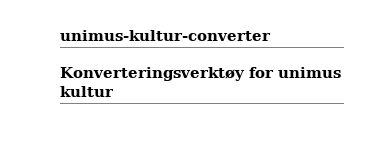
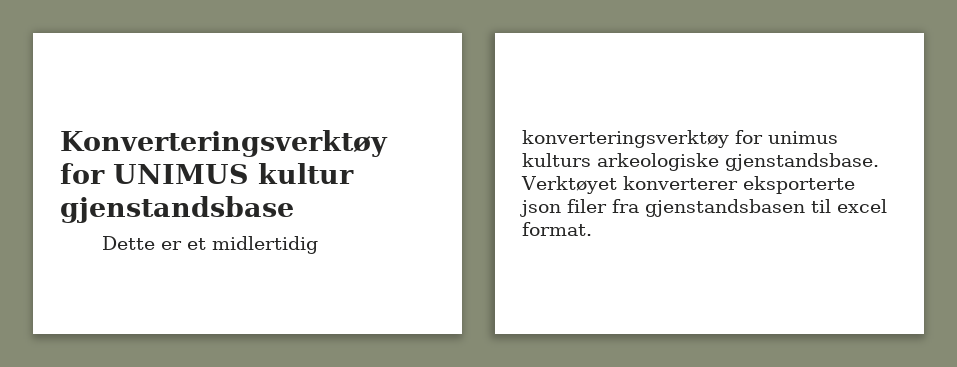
[60,30,271,41] unimus-kultur-converter // -> (60, 143) none
[278,67,341,78] [60,86,114,97] unimus kultur -> [113,163,354,184] [60,196,294,223] [101,236,318,254] [522,130,838,148] [522,153,879,171] [521,176,855,194] [520,199,887,217] [522,222,592,236] UNIMUS kultur gjenstandsbase // Dette er et midlertidig konverteringsverktøy for unimus kulturs arkeologiske gjenstandsbase. Verktøyet konverterer eksporterte json filer fra gjenstandsbasen til excel format.

